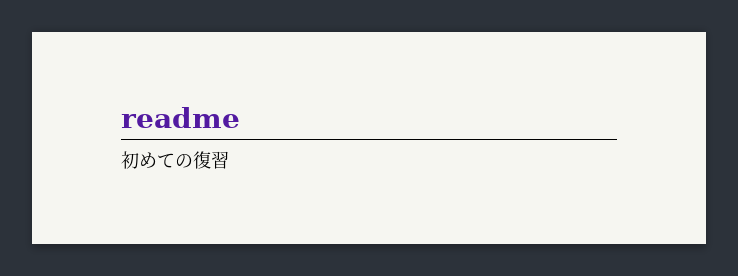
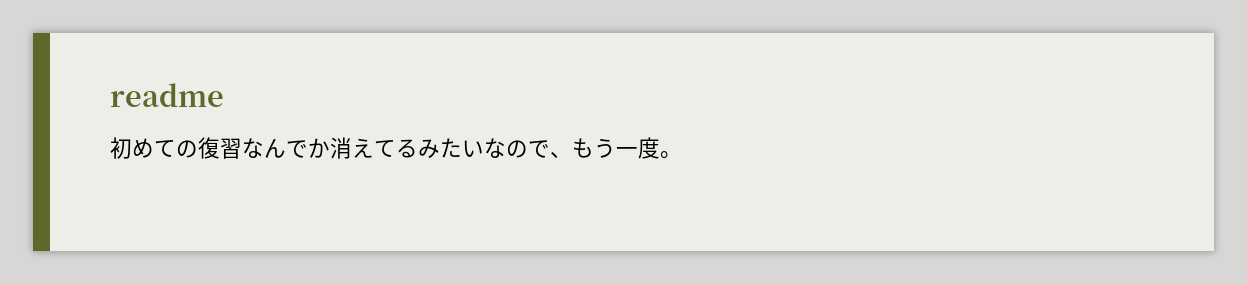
(229, 160) none -> [242,137,682,159] なんでか消えてるみたいなので、もう一度。

